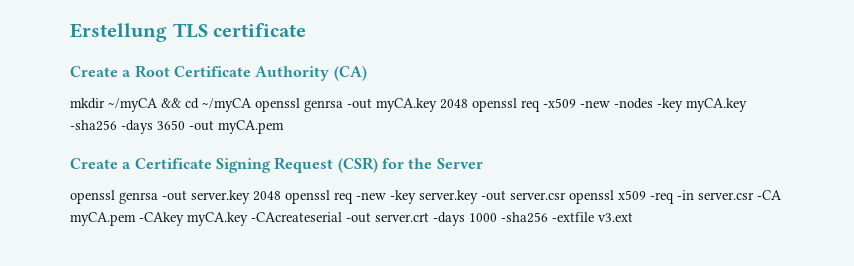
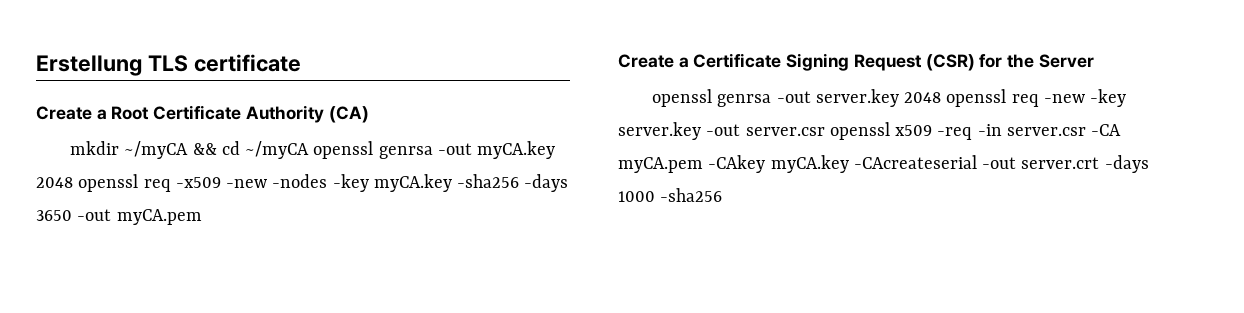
[552,212,633,222] -extfile v3.ext -> (723, 195) none

